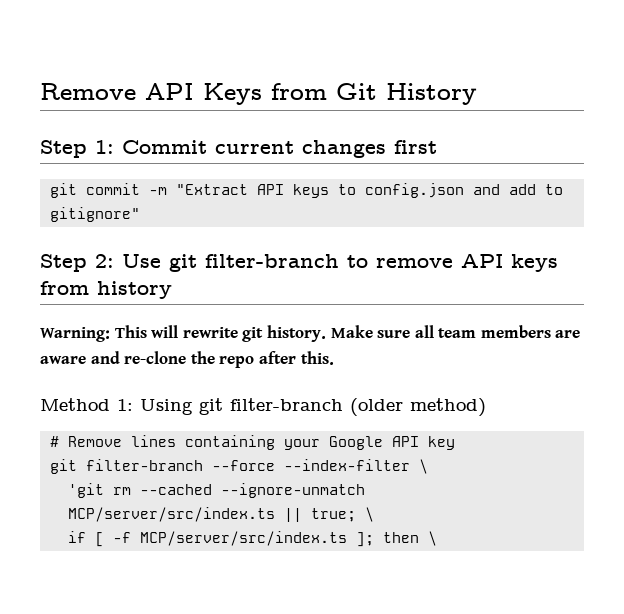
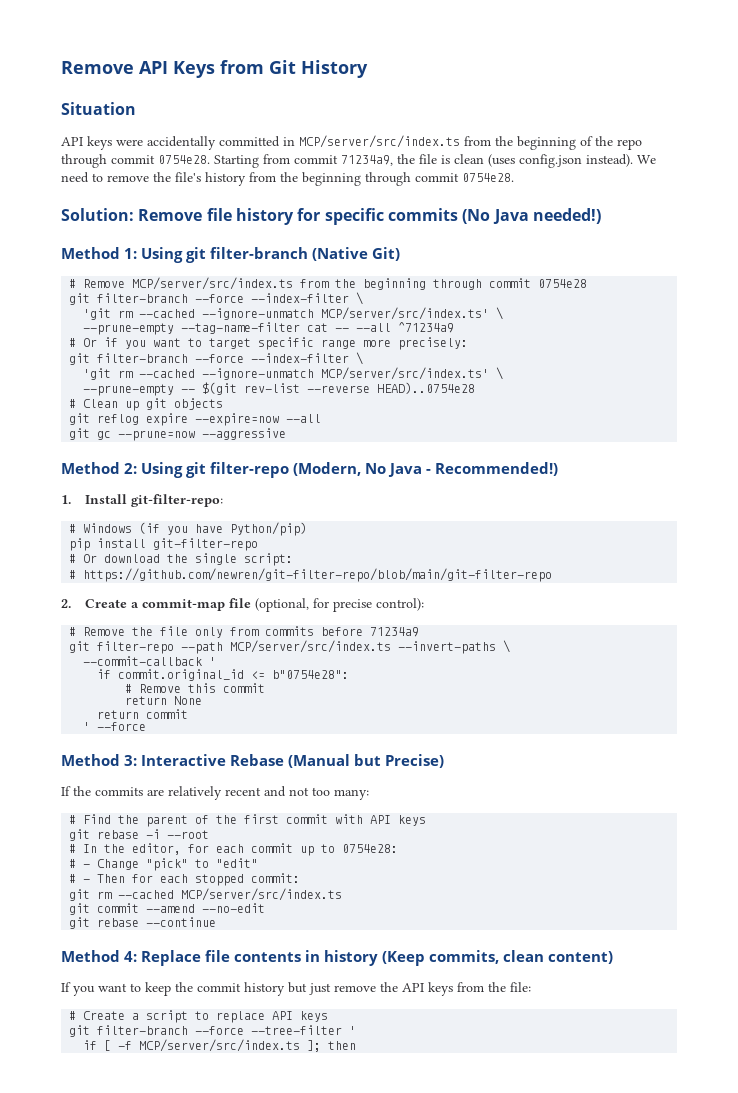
[40,140,437,158] [50,183,564,198] [50,207,141,222] [40,254,558,272] [40,281,172,299] [40,325,581,342] [40,351,334,368] Step 1: Commit current changes first // git commit -m "Extract API keys to config.json and add to gitignore" // Step 2: Use git filter-branch to remove API keys from history // Warning: This will rewrite git history. Make sure all team members are aware and re-clone the repo after this. -> [61,102,136,115] [61,135,642,150] [61,154,656,168] [61,172,514,186] [61,208,601,225] Situation // API keys were accidentally committed in MCP/server/src/index.ts from the beginning of the repo through commit 0754e28. Starting from commit 71234a9, the file is clean (uses config.json instead). We need to remove the file's history from the beginning through commit 0754e28. // Solution: Remove file history for specific commits (No Java needed!)
[350,398,486,417] [50,435,456,450] [50,459,429,474] [68,483,366,498] [68,507,375,522] (older method) // # Remove lines containing your Google API key // git filter-branch --force --index-filter \ // 'git rm --cached --ignore-unmatch MCP/server/src/index.ts || true; \ -> [312,247,400,261] [69,277,588,290] [69,292,364,305] [83,307,504,320] [83,322,455,335] [69,337,469,350] [69,352,364,365] [83,367,504,380] [83,382,476,396] [69,398,224,411] [69,413,322,426] [69,428,287,441] [61,462,558,478] [61,494,223,507] [69,522,308,536] [69,538,259,551] [69,553,294,566] [69,568,553,582] [61,598,424,612] [69,626,420,638] [69,640,511,654] [83,656,217,666] [97,669,350,681] [125,683,266,693] [125,696,203,705] [97,709,189,719] [83,722,147,731] [61,754,444,768] [61,786,369,800] [69,814,427,827] [69,829,210,841] [69,843,399,856] [69,858,259,871] [69,873,301,886] [69,888,343,901] [69,903,266,915] [69,917,217,929] [61,950,613,966] [61,982,531,996] [69,1010,329,1023] [69,1025,357,1037] (Native Git) // # Remove MCP/server/src/index.ts from the beginning through commit 0754e28 // git filter-branch --force --index-filter \ // 'git rm --cached --ignore-unmatch MCP/server/src/index.ts' \ // --prune-empty --tag-name-filter cat -- --all ^71234a9 // # Or if you want to target specific range more precisely: // git filter-branch --force --index-filter \ // 'git rm --cached --ignore-unmatch MCP/server/src/index.ts' \ // --prune-empty -- $(git rev-list --reverse HEAD)..0754e28 // # Clean up git objects // git reflog expire --expire=now --all // git gc --prune=now --aggressive // Method 2: Using git filter-repo (Modern, No Java - Recommended!) // 1. Install git-filter-repo: // # Windows (if you have Python/pip) // pip install git-filter-repo // # Or download the single script: // # https://github.com/newren/git-filter-repo/blob/main/git-filter-repo // 2. Create a commit-map file (optional, for precise control): // # Remove the file only from commits before 71234a9 // git filter-repo --path MCP/server/src/index.ts --invert-paths \ // --commit-callback ' // if commit.original_id <= b"0754e28": // # Remove this commit // return None // return commit // ' --force // Method 3: Interactive Rebase (Manual but Precise) // If the commits are relatively recent and not too many: // # Find the parent of the first commit with API keys // git rebase -i --root // # In the editor, for each commit up to 0754e28: // # - Change "pick" to "edit" // # - Then for each stopped commit: // git rm --cached MCP/server/src/index.ts // git commit --amend --no-edit // git rebase --continue // Method 4: Replace file contents in history (Keep commits, clean content) // If you want to keep the commit history but just remove the API keys from the file: // # Create a script to replace API keys // git filter-branch --force --tree-filter '
[428,531,438,546] \ -> (357, 1045) none

